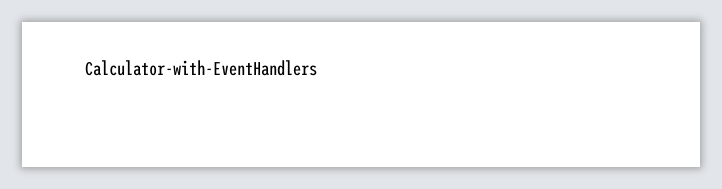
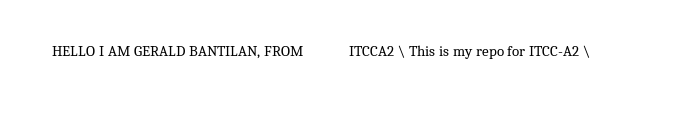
[85,60,317,76] Calculator-with-EventHandlers -> [52,45,591,59] HELLO I AM GERALD BANTILAN, FROM ITCCA2 \ This is my repo for ITCC-A2 \

